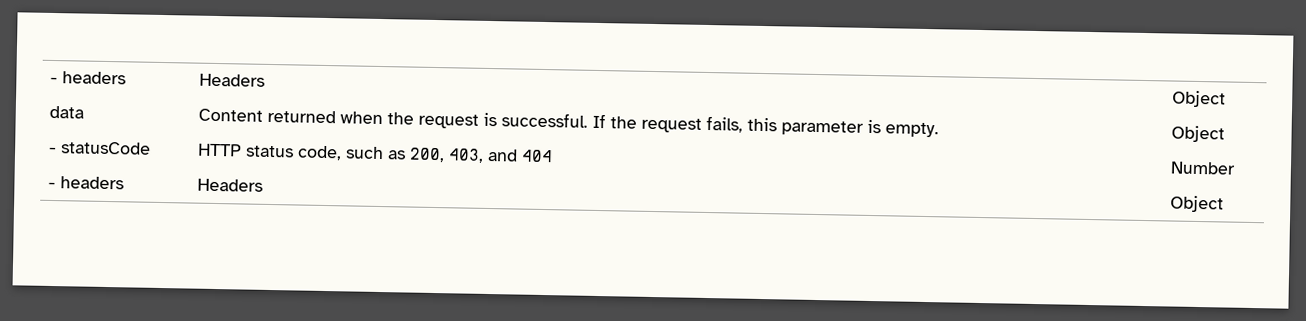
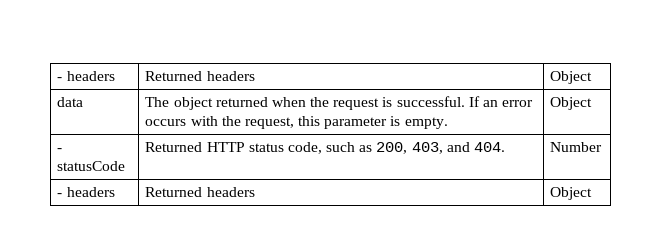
[49,71,126,85] [198,73,265,87] - headers | Headers -> [57,71,115,81] [145,71,255,81] - headers | Returned headers
[197,108,263,122] Content -> [145,97,213,110] The object
[609,115,743,133] the request fails, -> [482,100,534,107] [145,116,294,129] an error occurs with the request,
(151, 148) none -> [145,142,203,152] Returned
[520,149,553,163] 404 -> [473,142,505,152] 404.
[196,178,263,192] Headers -> [145,187,255,197] Returned headers

